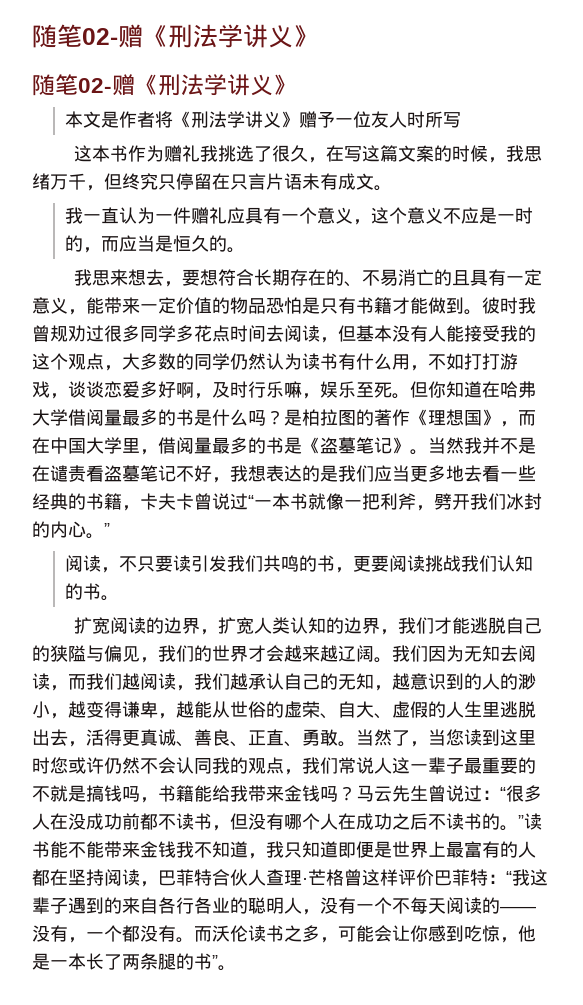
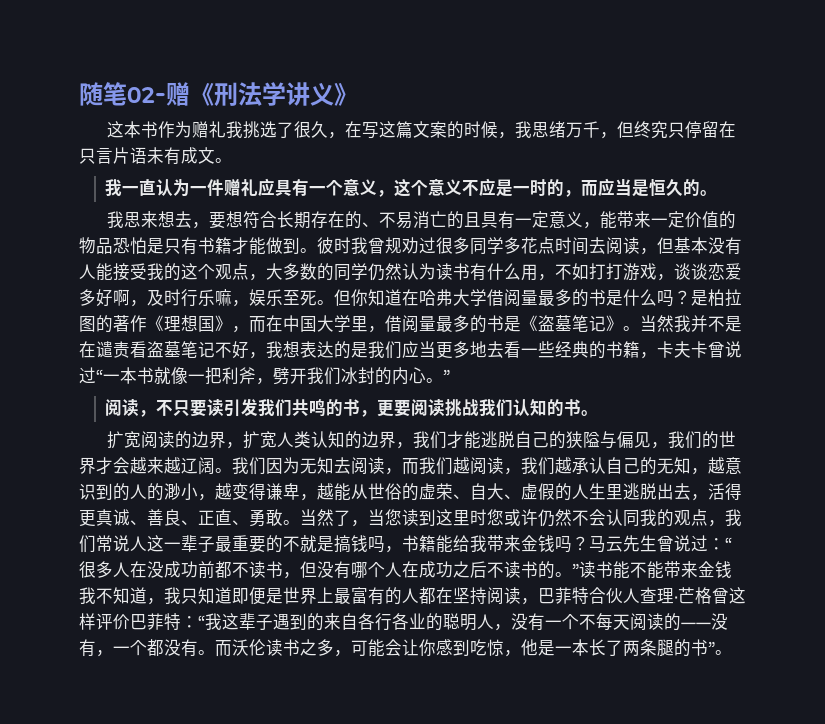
[32,24,318,48] [32,74,296,96] [65,111,462,128] 随笔02-赠《刑法学讲义》 // 随笔02-赠《刑法学讲义》 // 本文是作者将《刑法学讲义》赠予一位友人时所写 -> [79,82,358,107] 随笔02-赠《刑法学讲义》

